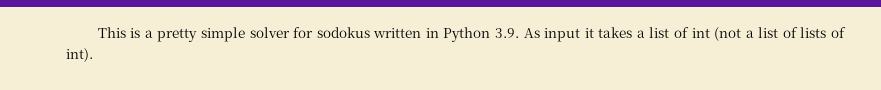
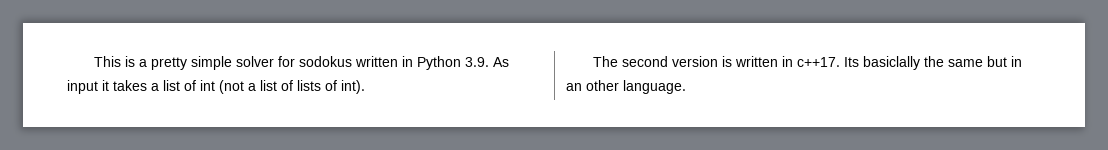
(93, 55) none -> [592,56,1022,70] [566,80,686,94] // The second version is written in c++17. Its basiclally the same but in an other language.

